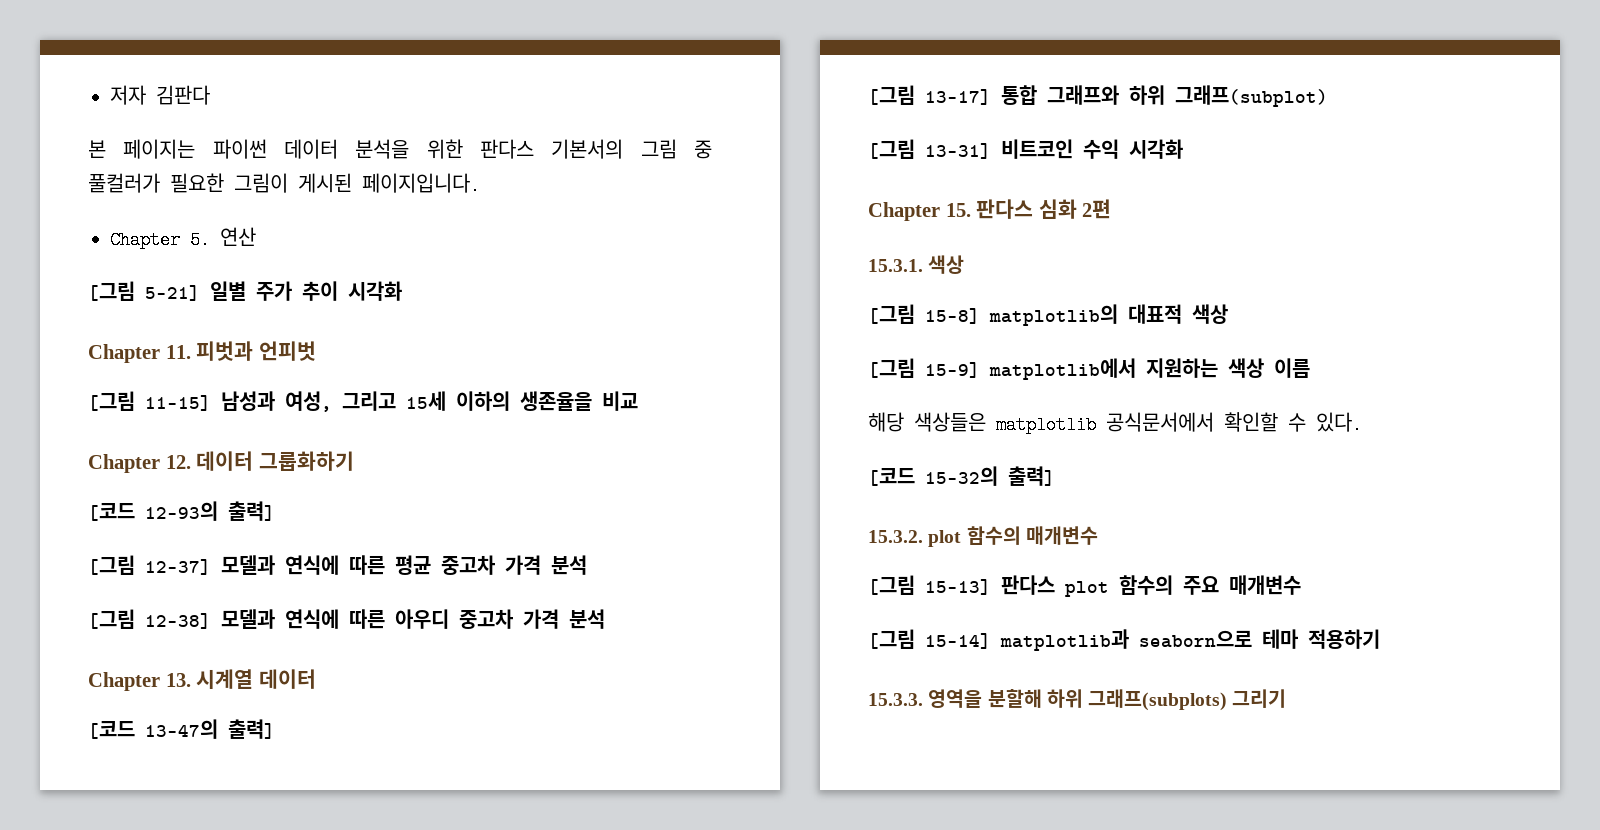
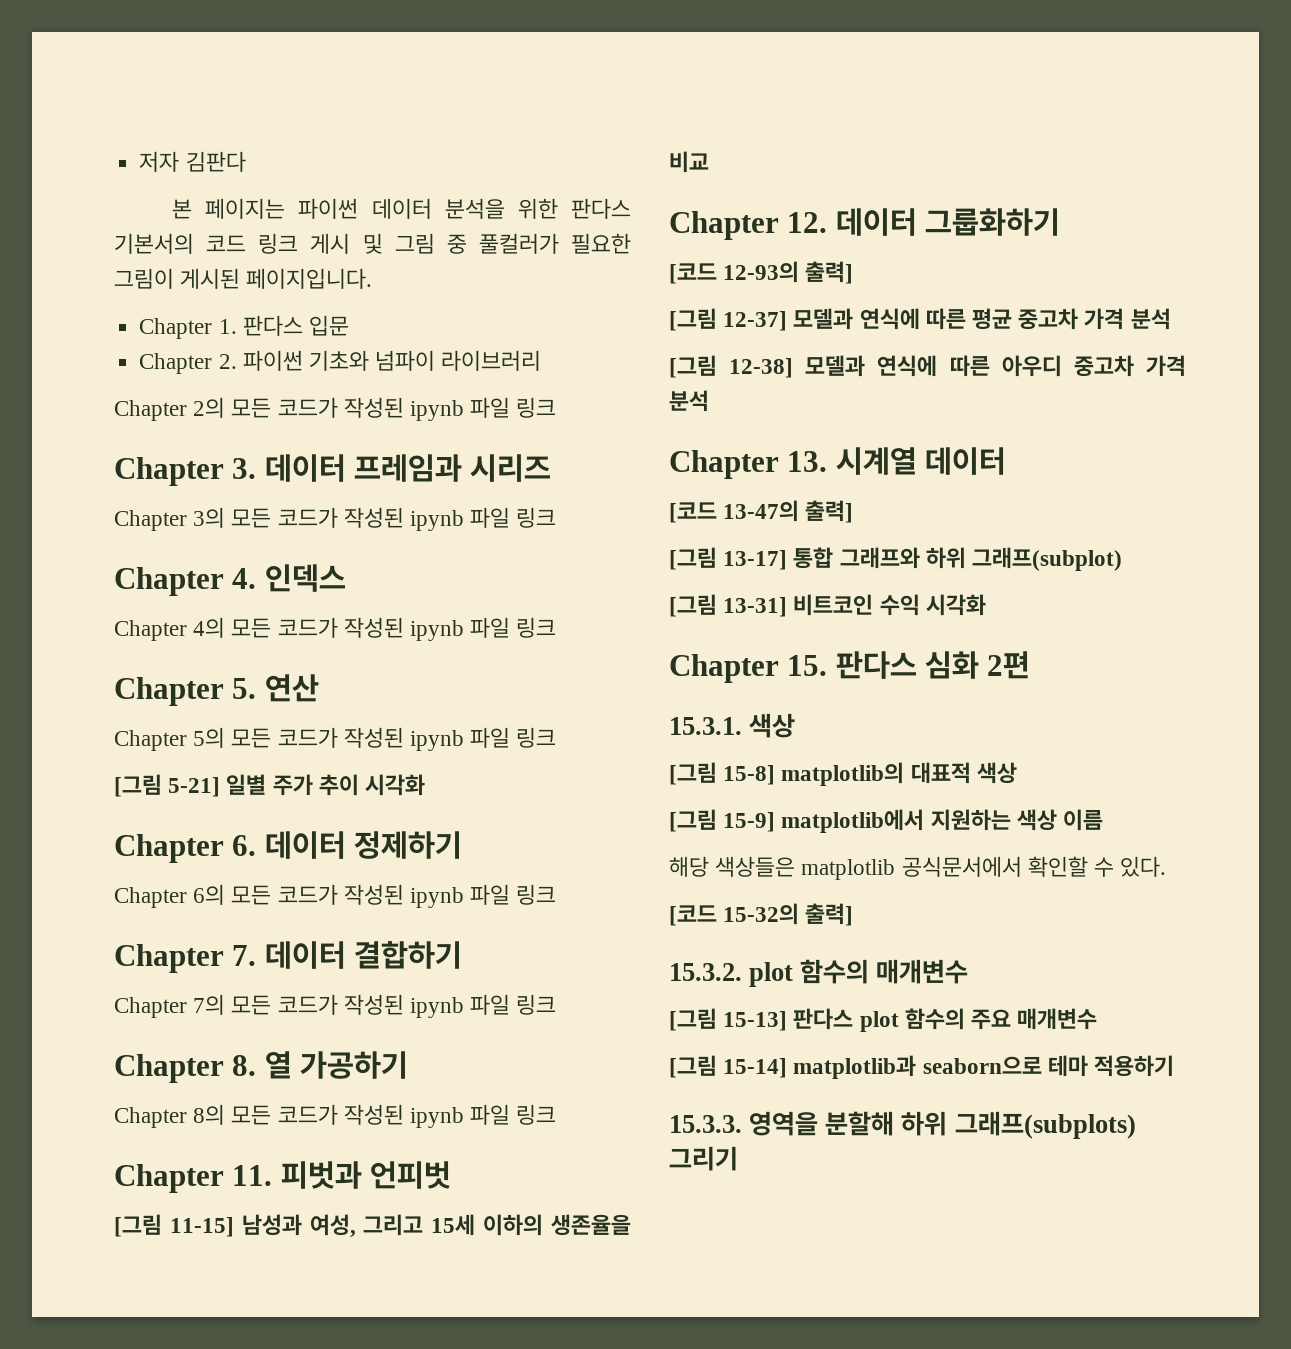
(624, 149) none -> [206,233,383,254] 코드 링크 게시 및
[190,227,256,249] 5. 연산 -> [218,315,349,336] [139,350,542,374] [114,397,557,421] [114,454,552,486] [114,507,557,531] [114,564,346,596] [114,617,557,641] [114,674,319,706] [114,727,557,751] 1. 판다스 입문 // Chapter 2. 파이썬 기초와 넘파이 라이브러리 // Chapter 2의 모든 코드가 작성된 ipynb 파일 링크 // Chapter 3. 데이터 프레임과 시리즈 // Chapter 3의 모든 코드가 작성된 ipynb 파일 링크 // Chapter 4. 인덱스 // Chapter 4의 모든 코드가 작성된 ipynb 파일 링크 // Chapter 5. 연산 // Chapter 5의 모든 코드가 작성된 ipynb 파일 링크
(402, 291) none -> [114,831,463,863] [114,884,557,908] [114,941,463,973] [114,994,557,1018] [114,1051,409,1083] [114,1104,557,1128] // Chapter 6. 데이터 정제하기 // Chapter 6의 모든 코드가 작성된 ipynb 파일 링크 // Chapter 7. 데이터 결합하기 // Chapter 7의 모든 코드가 작성된 ipynb 파일 링크 // Chapter 8. 열 가공하기 // Chapter 8의 모든 코드가 작성된 ipynb 파일 링크

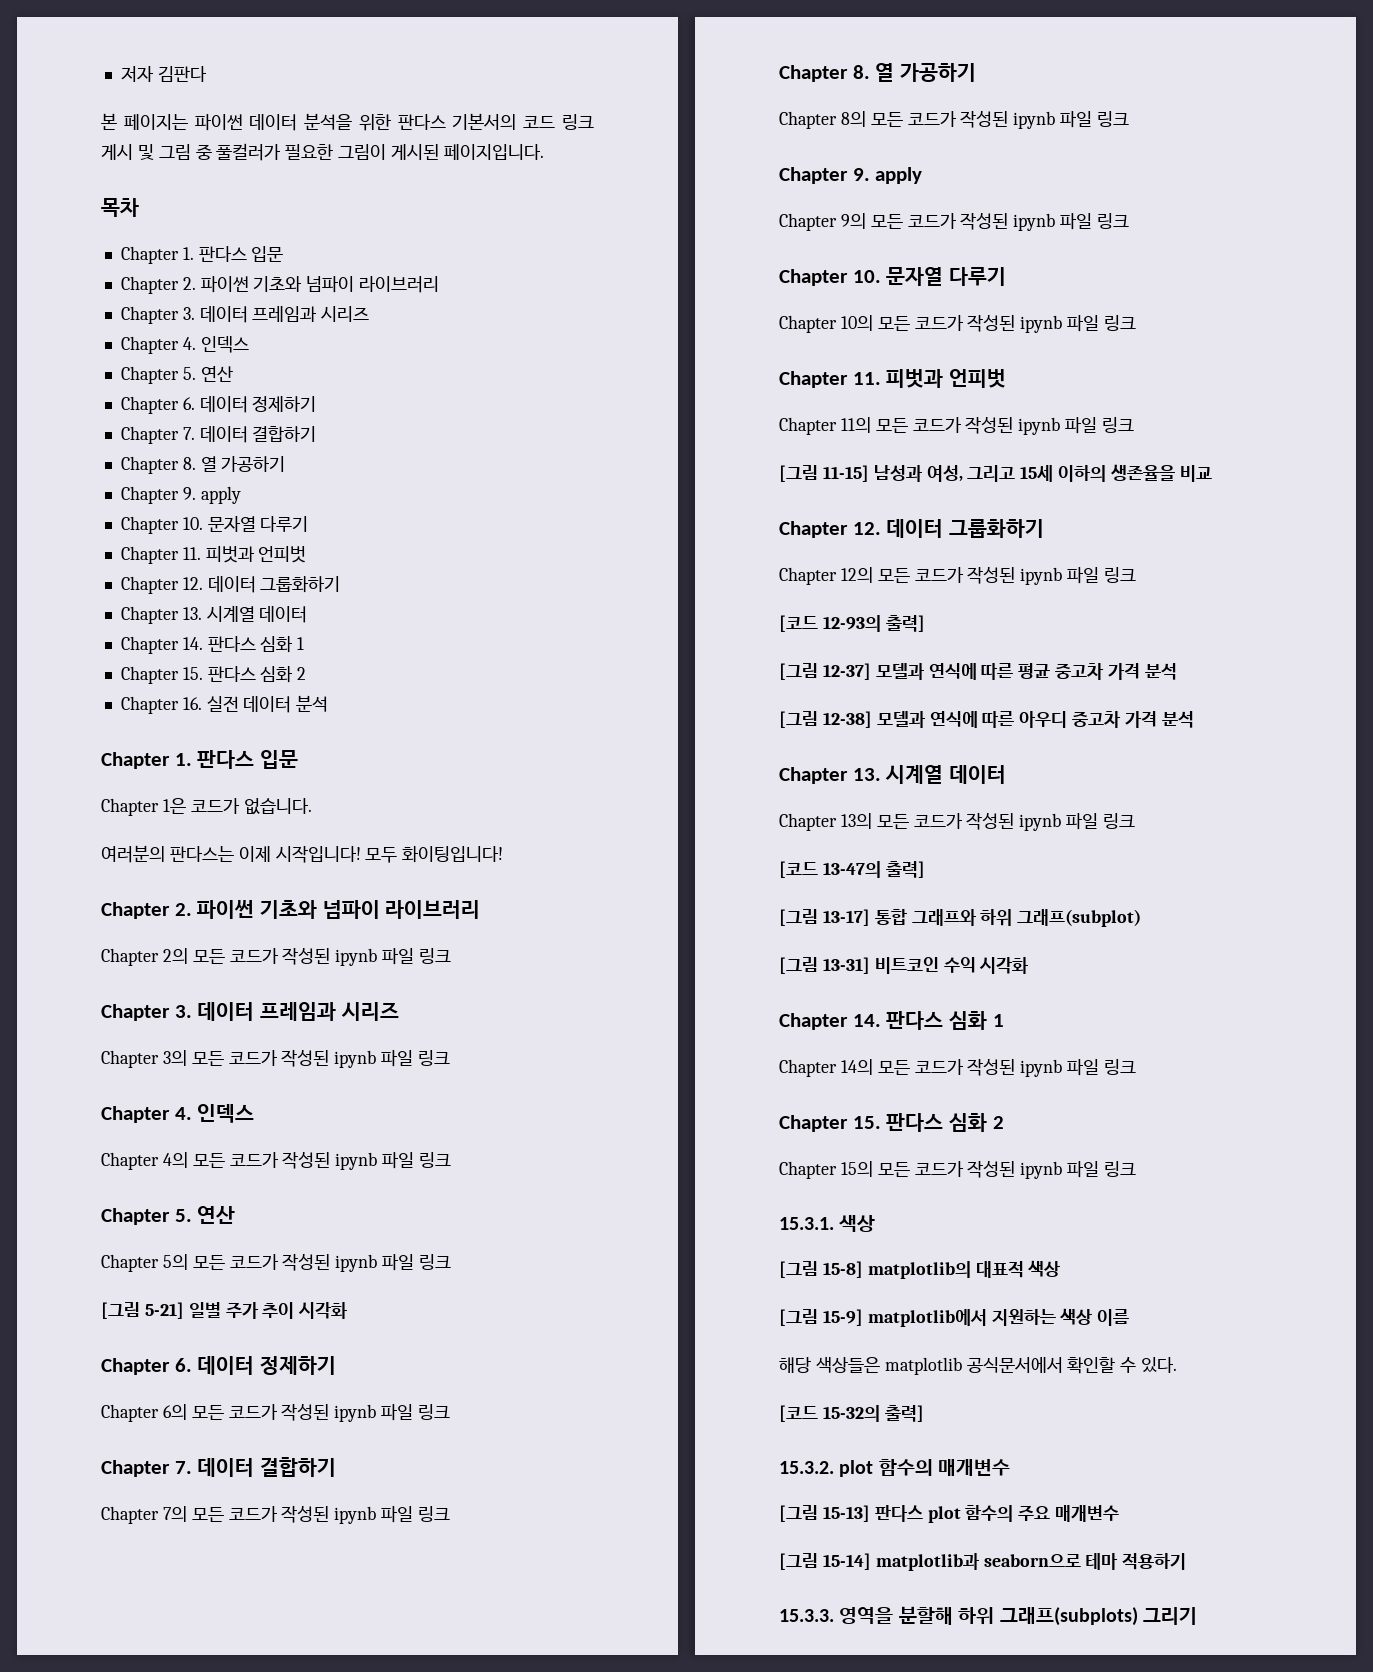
(373, 278) none -> [101,198,139,217] // 목차
(542, 360) none -> [120,306,370,324] [120,336,249,354] [120,366,233,384] [120,396,317,414] [120,426,317,444] [120,456,286,474] [120,486,241,504] [120,516,309,534] [120,546,307,564] [120,575,341,594] [120,605,308,624] [120,635,305,654] [120,665,307,684] [120,695,329,714] [101,750,299,769] [101,798,312,816] [101,845,504,863] [101,900,481,919] // Chapter 3. 데이터 프레임과 시리즈 // Chapter 4. 인덱스 // Chapter 5. 연산 // Chapter 6. 데이터 정제하기 // Chapter 7. 데이터 결합하기 // Chapter 8. 열 가공하기 // Chapter 9. apply // Chapter 10. 문자열 다루기 // Chapter 11. 피벗과 언피벗 // Chapter 12. 데이터 그룹화하기 // Chapter 13. 시계열 데이터 // Chapter 14. 판다스 심화 1 // Chapter 15. 판다스 심화 2 // Chapter 16. 실전 데이터 분석 // Chapter 1. 판다스 입문 // Chapter 1은 코드가 없습니다. // 여러분의 판다스는 이제 시작입니다! 모두 화이팅입니다! // Chapter 2. 파이썬 기초와 넘파이 라이브러리
[232,1161,452,1189] 11. 피벗과 언피벗 -> [852,167,923,184] [779,212,1130,231] [779,267,1007,286] [779,314,1137,333] [779,369,1007,388] [779,416,1135,435] 9. apply // Chapter 9의 모든 코드가 작성된 ipynb 파일 링크 // Chapter 10. 문자열 다루기 // Chapter 10의 모든 코드가 작성된 ipynb 파일 링크 // Chapter 11. 피벗과 언피벗 // Chapter 11의 모든 코드가 작성된 ipynb 파일 링크
(1061, 222) none -> [779,566,1137,585] // Chapter 12의 모든 코드가 작성된 ipynb 파일 링크
(1007, 461) none -> [779,812,1136,831] // Chapter 13의 모든 코드가 작성된 ipynb 파일 링크
[787,651,1031,679] 15. 판다스 심화 2편 -> [852,1011,1004,1030] [779,1058,1137,1077] [779,1113,1004,1132] [779,1160,1137,1179] 14. 판다스 심화 1 // Chapter 14의 모든 코드가 작성된 ipynb 파일 링크 // Chapter 15. 판다스 심화 2 // Chapter 15의 모든 코드가 작성된 ipynb 파일 링크

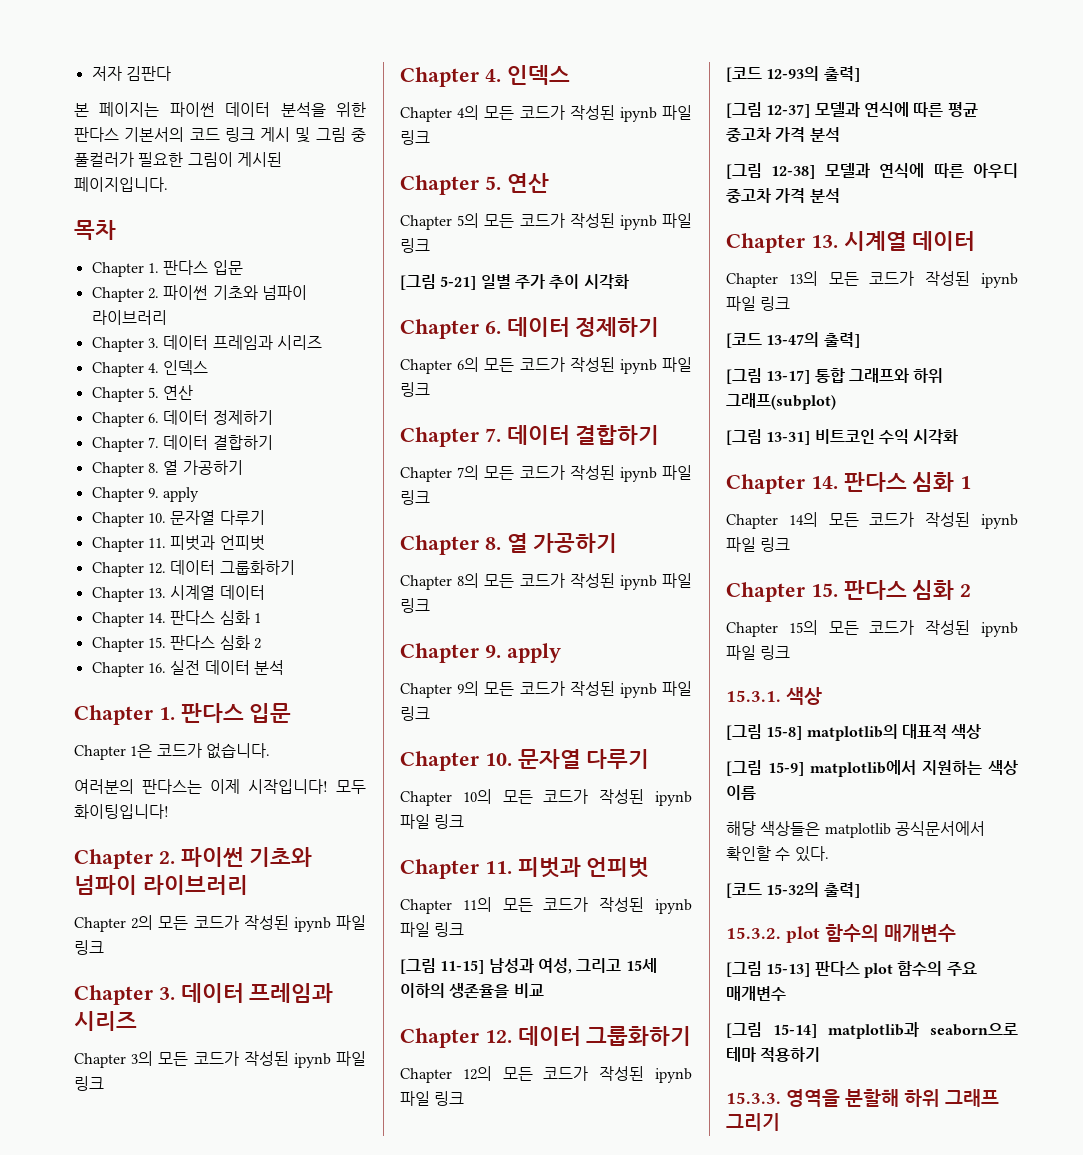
[999,1607,1138,1626] 그래프(subplots) -> [945,1089,999,1107] 그래프

